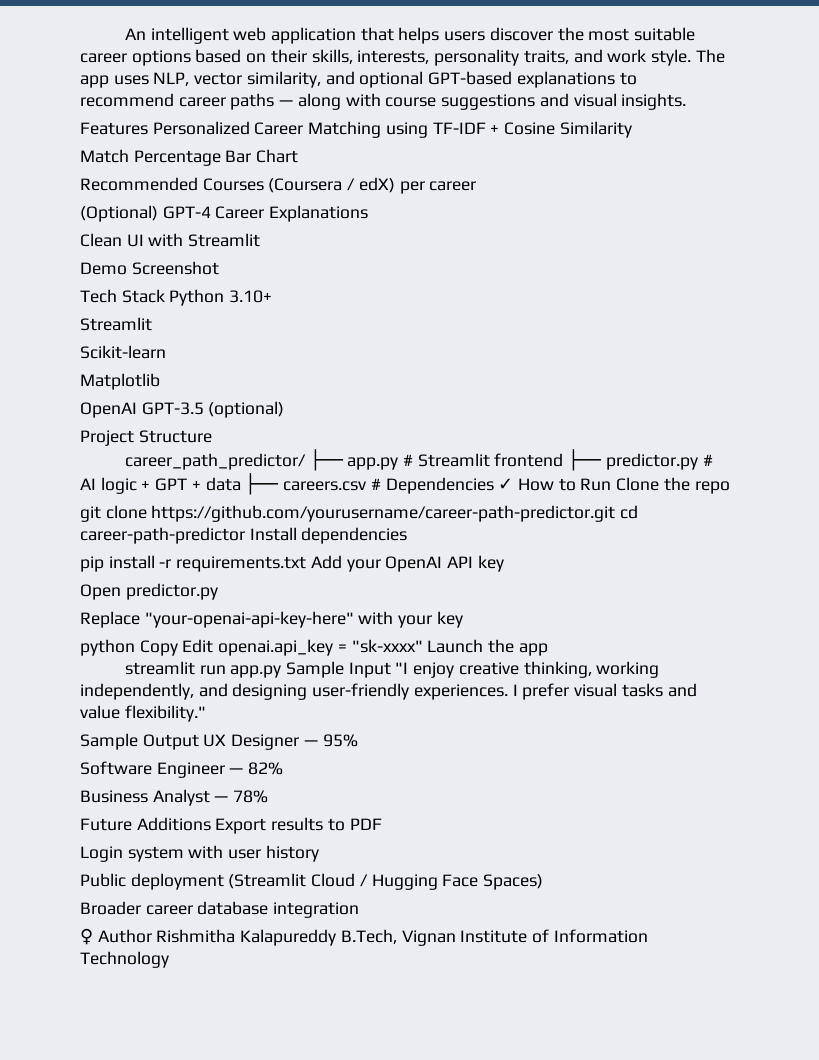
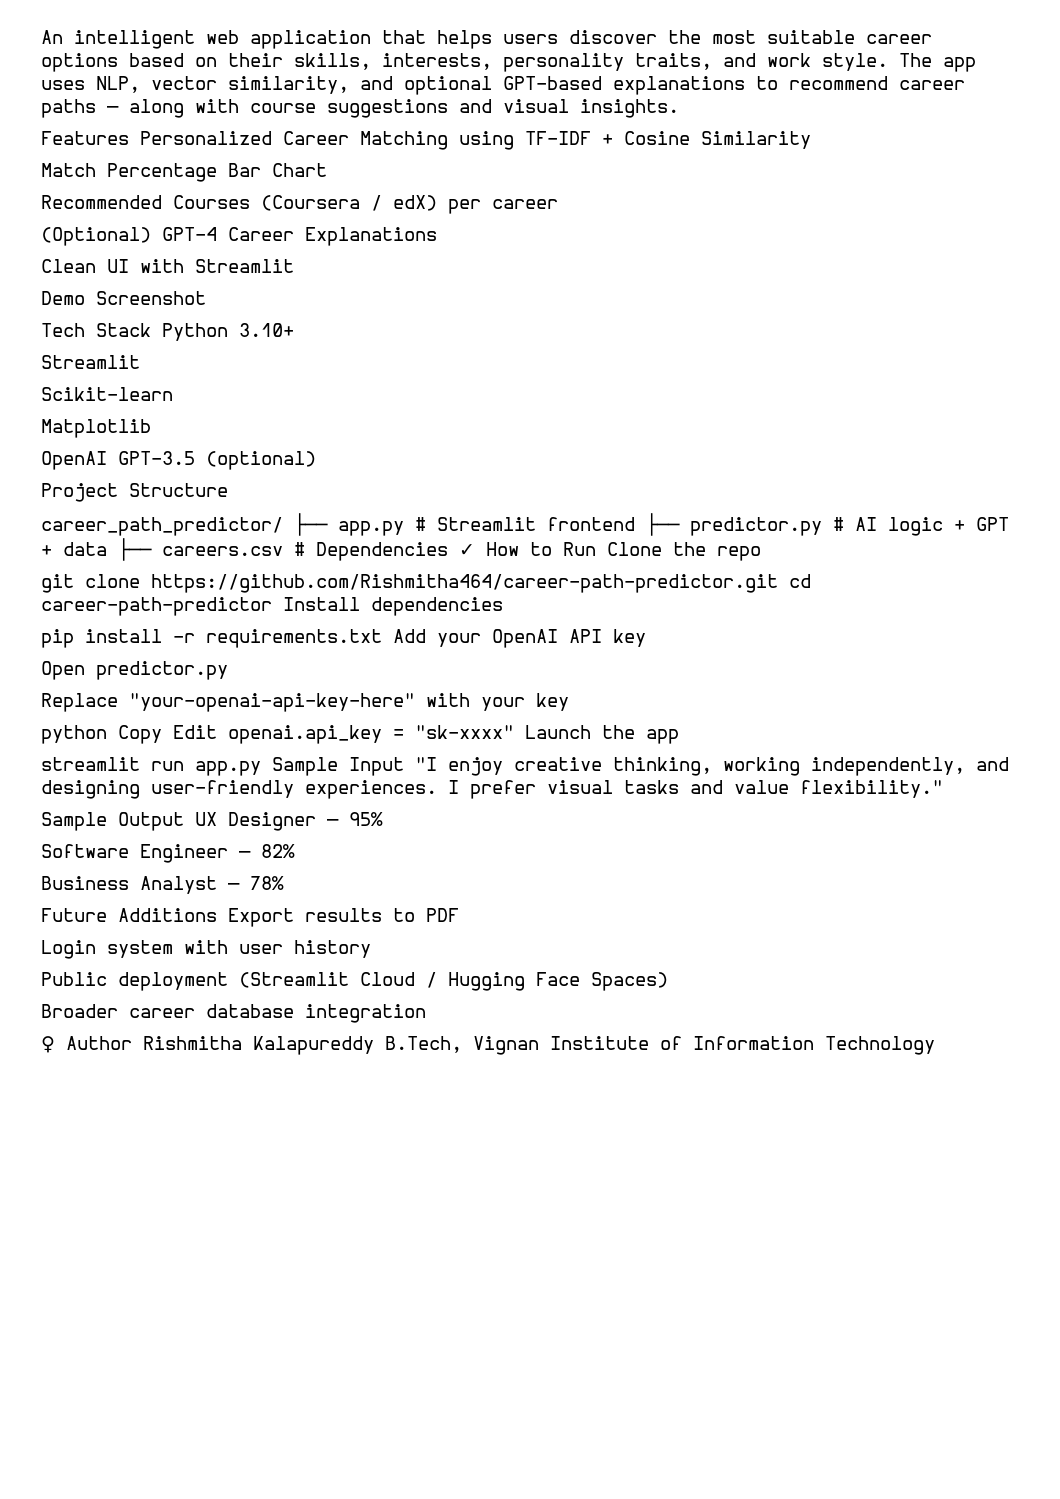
[151,505,616,522] https://github.com/yourusername/career-path-predictor.git -> [151,574,778,593] https://github.com/Rishmitha464/career-path-predictor.git

